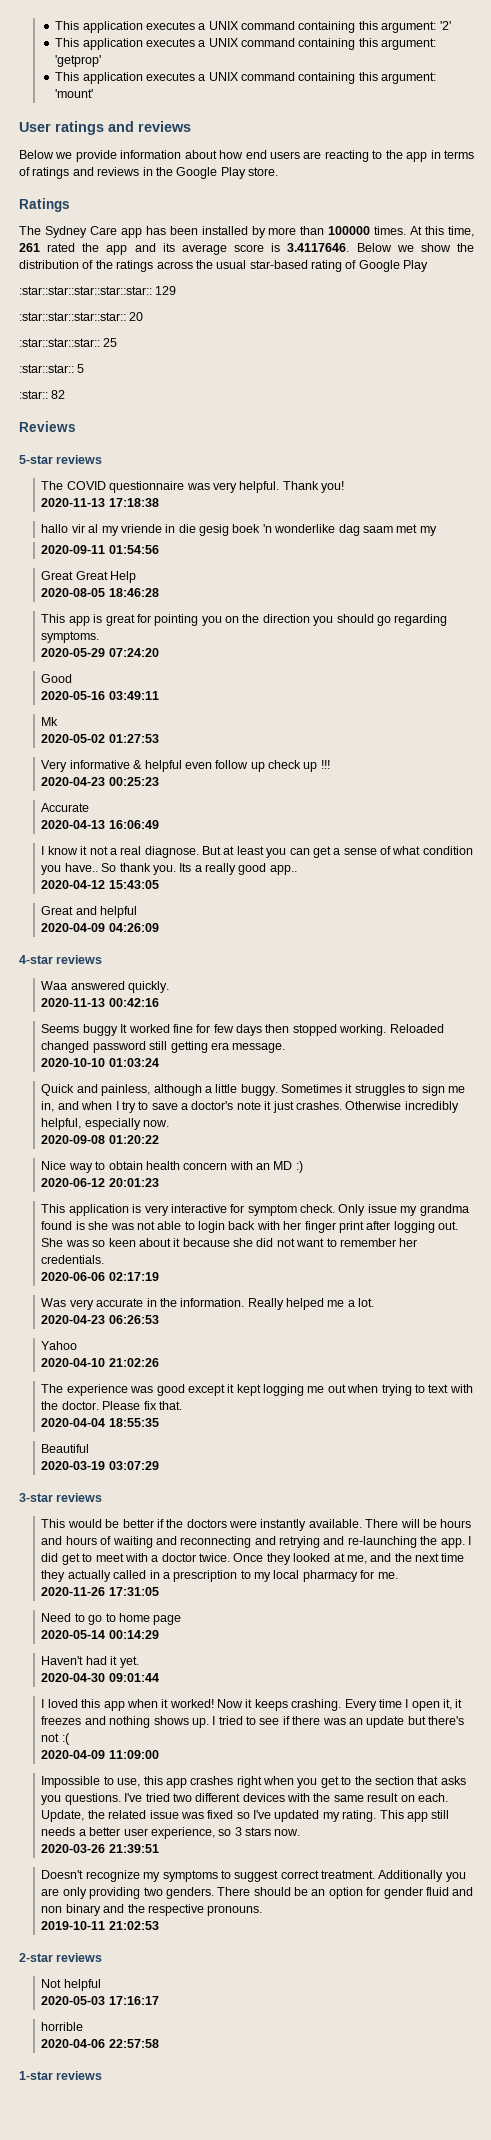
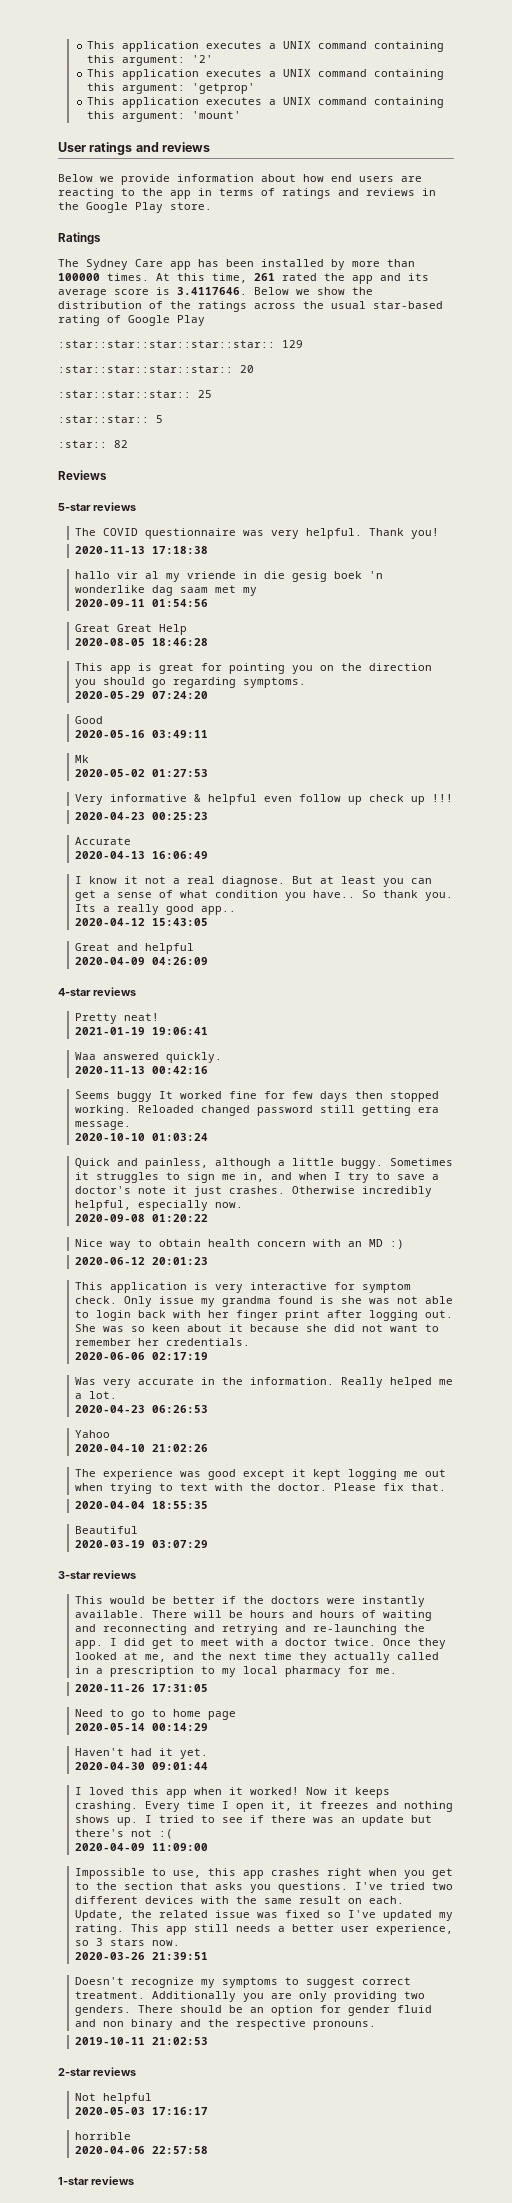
(103, 959) none -> [75,1013,160,1024] [75,1027,209,1035] // Pretty neat! // 2021-01-19 19:06:41

